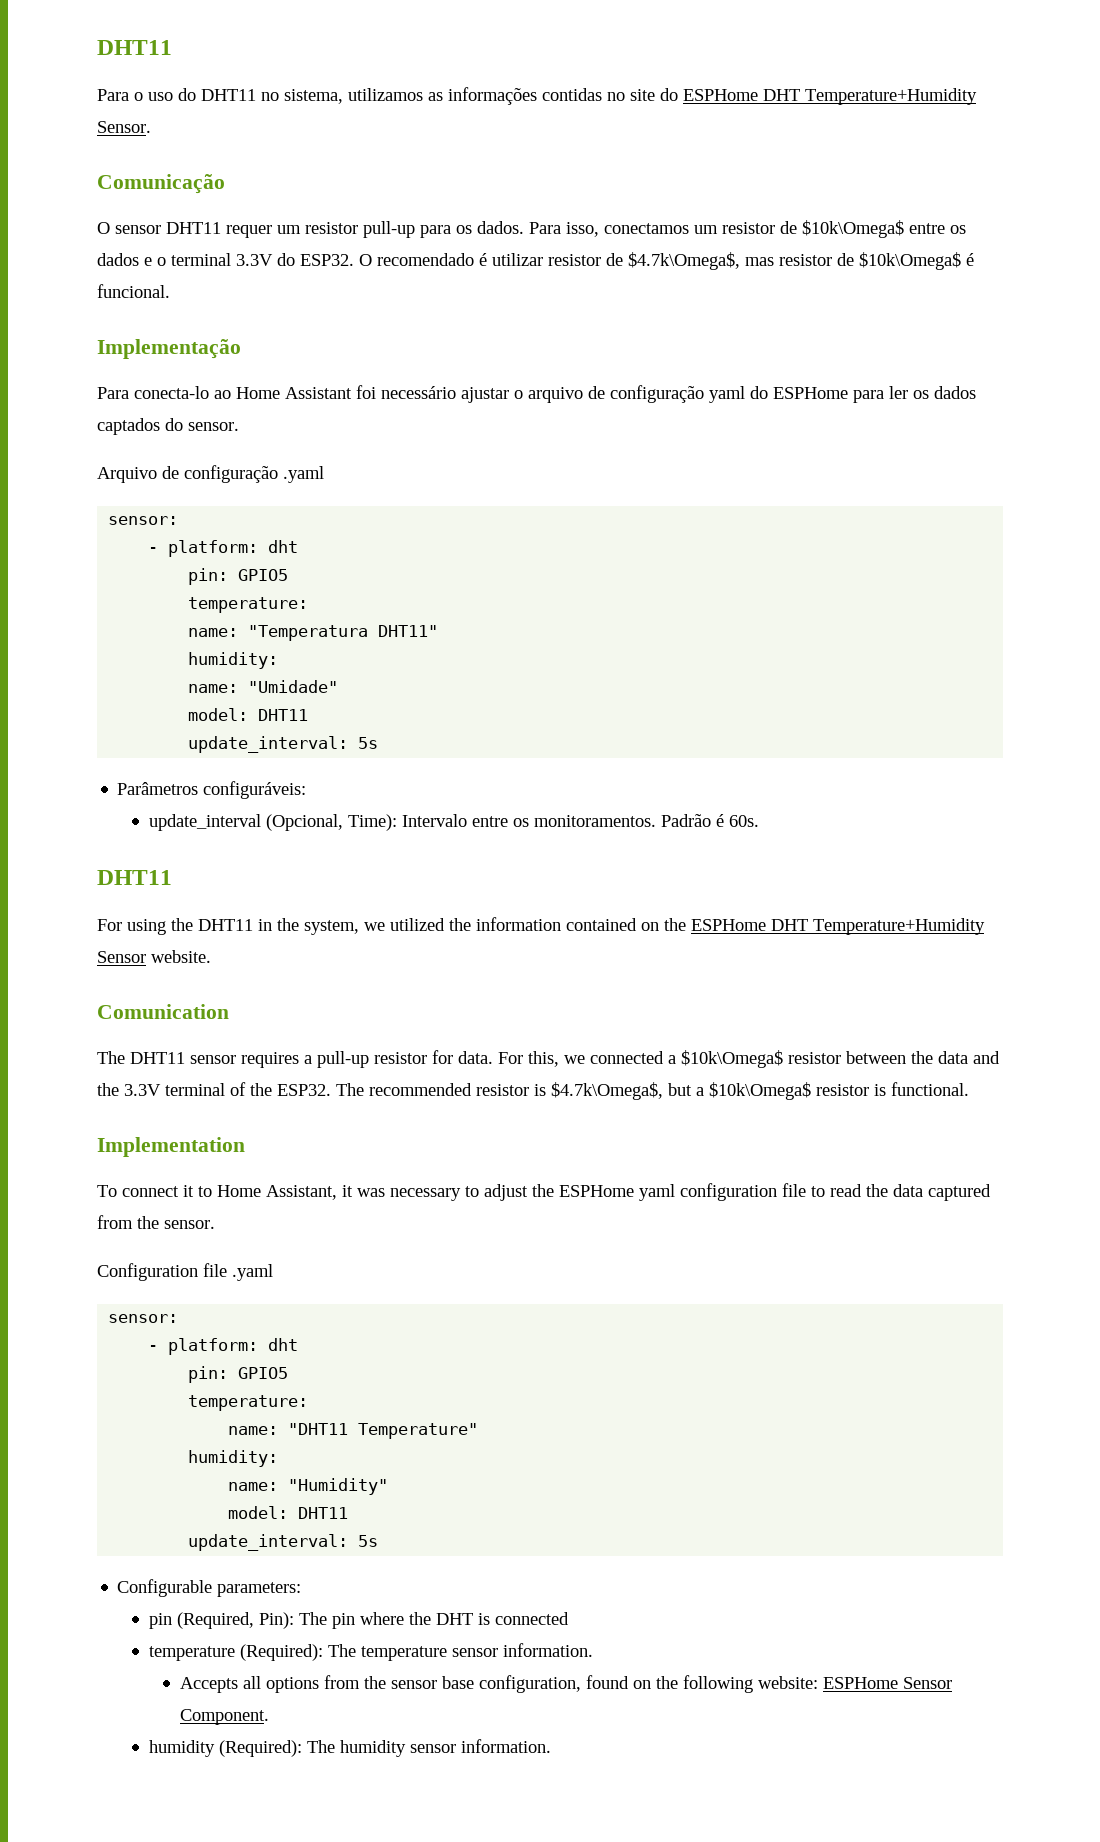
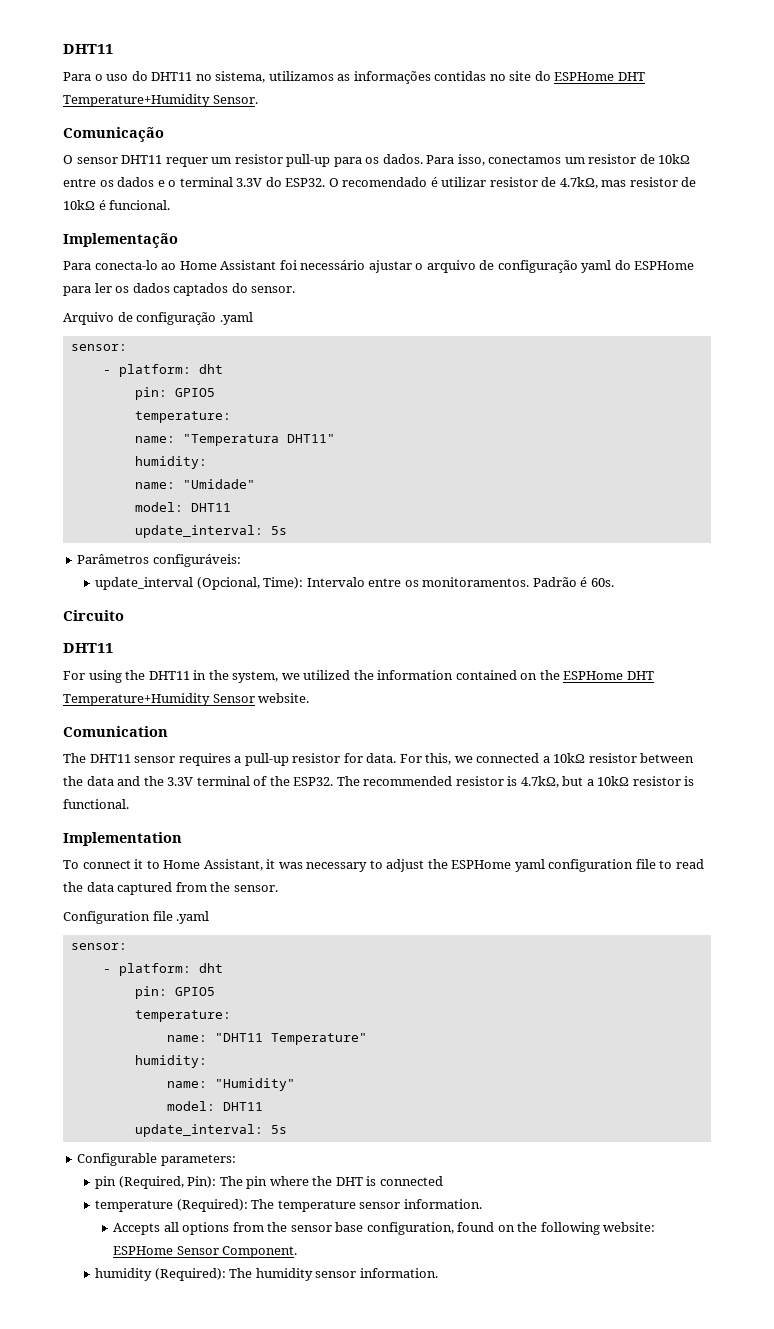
[802,220,904,238] $10k\Omega$ -> [658,154,691,164] 10kΩ
[628,252,740,270] $4.7k\Omega$, -> [559,177,598,189] 4.7kΩ,
[859,252,961,270] $10k\Omega$ -> [63,200,95,210] 10kΩ
(759, 821) none -> [63,610,124,621] // Circuito
[681,1050,783,1068] $10k\Omega$ -> [553,753,586,763] 10kΩ
[551,1082,663,1100] $4.7k\Omega$, -> [520,776,559,788] 4.7kΩ,
[709,1082,811,1100] $10k\Omega$ -> [597,776,630,786] 10kΩ

